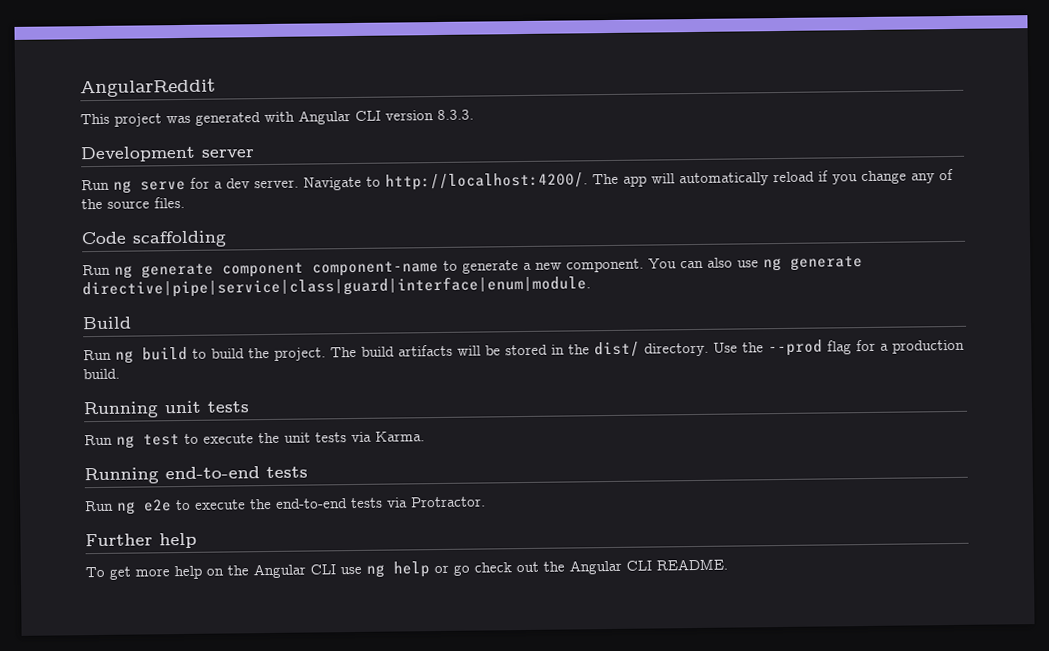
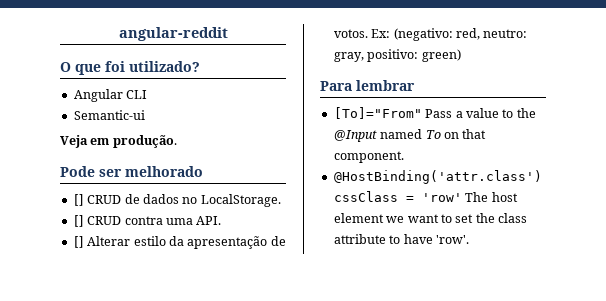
[80,78,216,98] [80,109,474,127] [80,145,255,163] [81,168,954,194] [81,196,185,210] [81,230,227,248] [82,256,863,279] [82,275,591,299] [82,316,132,330] [83,339,965,364] [83,368,120,380] [83,400,249,419] [84,431,425,449] [84,466,308,485] [85,496,486,515] [85,532,197,549] [85,558,728,580] AngularReddit // This project was generated with Angular CLI version 8.3.3. // Development server // Run ng serve for a dev server. Navigate to http://localhost:4200/. The app will automatically reload if you change any of the source files. // Code scaffolding // Run ng generate component component-name to generate a new component. You can also use ng generate directive|pipe|service|class|guard|interface|enum|module. // Build // Run ng build to build the project. The build artifacts will be stored in the dist/ directory. Use the --prod flag for a production build. // Running unit tests // Run ng test to execute the unit tests via Karma. // Running end-to-end tests // Run ng e2e to execute the end-to-end tests via Protractor. // Further help // To get more help on the Angular CLI use ng help or go check out the Angular CLI README. -> [118,27,228,41] [60,61,200,75] [73,89,148,102] [73,110,145,120] [60,135,177,148] [60,166,203,177] [73,194,281,207] [73,215,222,227] [73,236,286,249] [333,28,528,41] [333,49,461,62] [320,80,415,91] [333,107,536,119] [333,129,487,142] [333,151,404,163] [333,170,542,184] [333,191,518,202] [333,213,527,223] [333,234,469,244] angular-reddit // O que foi utilizado? // Angular CLI // Semantic-ui // Veja em produção. // Pode ser melhorado // [] CRUD de dados no LocalStorage. // [] CRUD contra uma API. // [] Alterar estilo da apresentação de votos. Ex: (negativo: red, neutro: gray, positivo: green) // Para lembrar // [To]="From" Pass a value to the @Input named To on that component. // @HostBinding('attr.class') cssClass = 'row' The host element we want to set the class attribute to have 'row'.

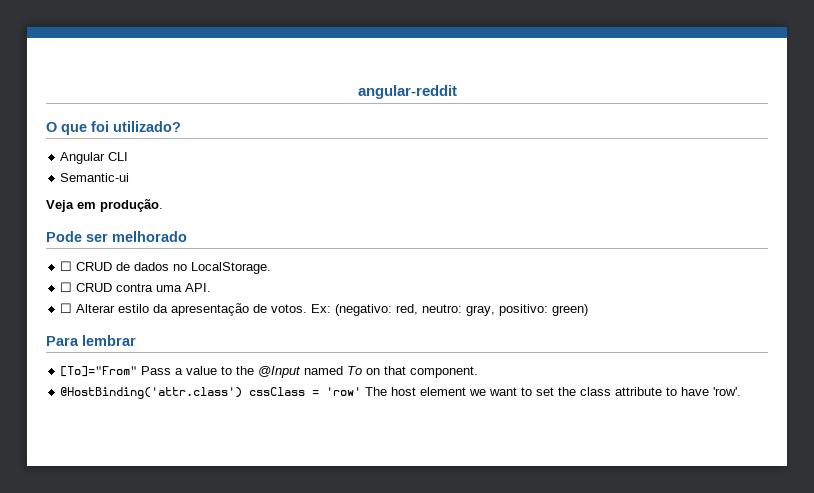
[73,194,84,206] [] -> [60,261,73,271] ☐
[73,215,84,227] [] -> [60,282,73,292] ☐
[73,236,84,248] [] -> [60,303,73,313] ☐

